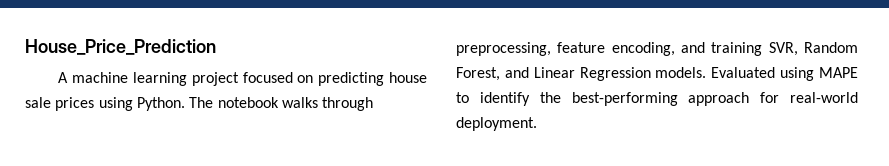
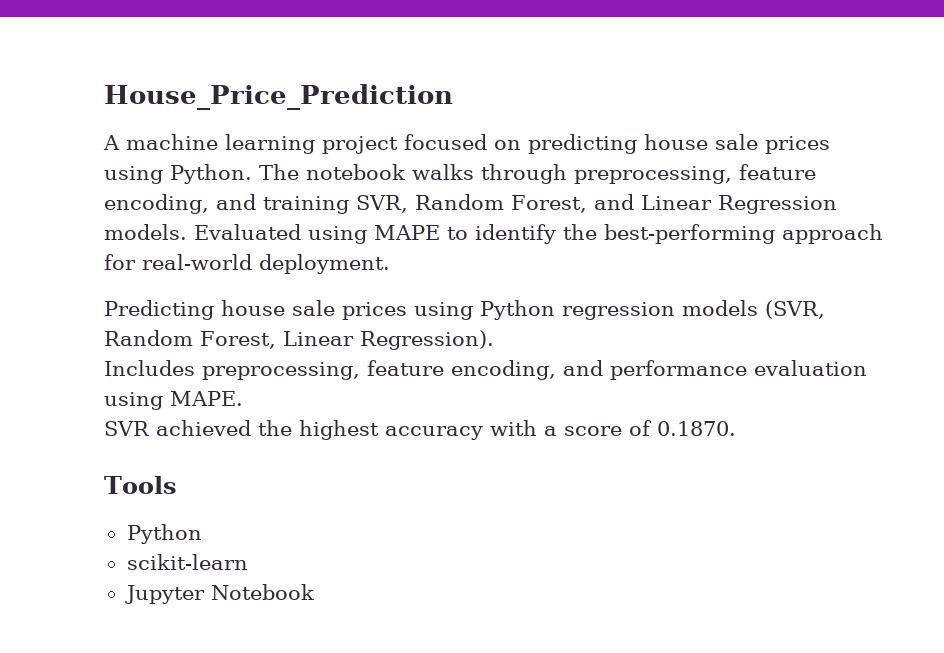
(537, 124) none -> [104,300,825,320] [104,330,494,350] [104,360,867,380] [104,391,243,410] [104,420,736,440] [104,476,177,494] [126,524,202,544] [126,554,248,570] [124,584,314,604] // Predicting house sale prices using Python regression models (SVR, Random Forest, Linear Regression). // Includes preprocessing, feature encoding, and performance evaluation using MAPE. // SVR achieved the highest accuracy with a score of 0.1870. // Tools // Python // scikit-learn // Jupyter Notebook

